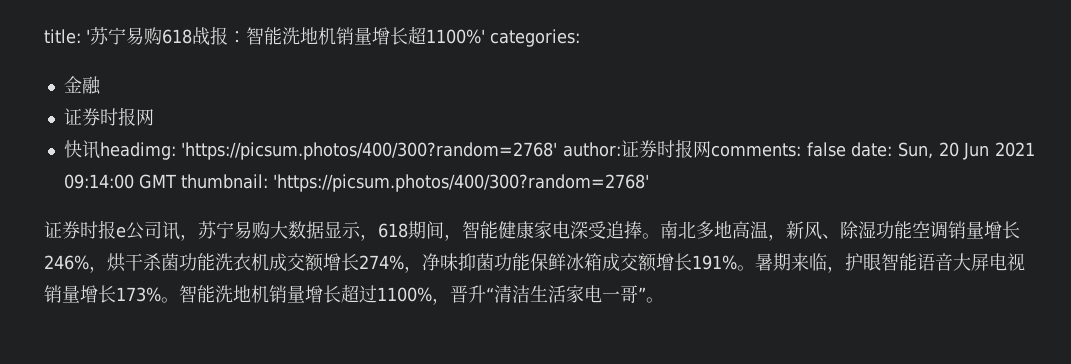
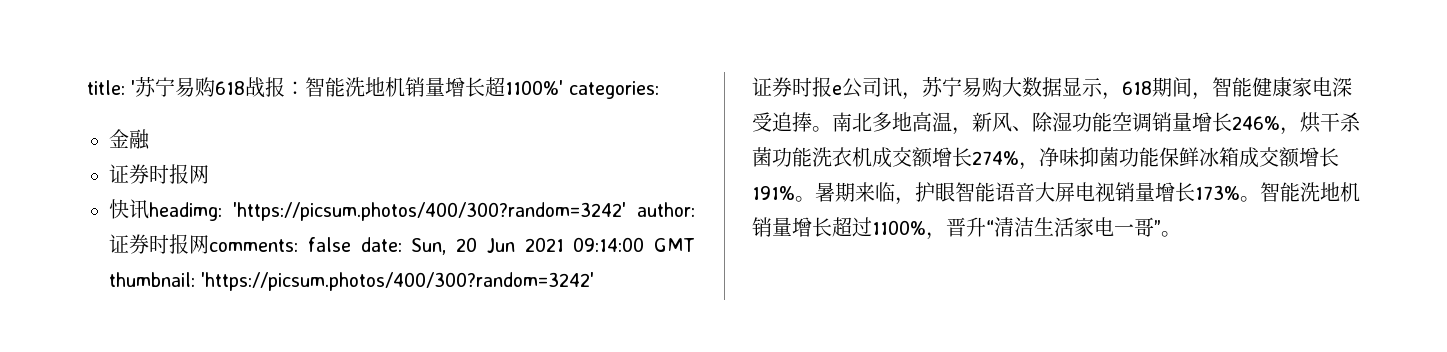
[181,142,558,160] 'https://picsum.photos/400/300?random=2768' -> [233,202,627,221] 'https://picsum.photos/400/300?random=3242'
[272,174,649,192] 'https://picsum.photos/400/300?random=2768' -> [201,272,594,291] 'https://picsum.photos/400/300?random=3242'

